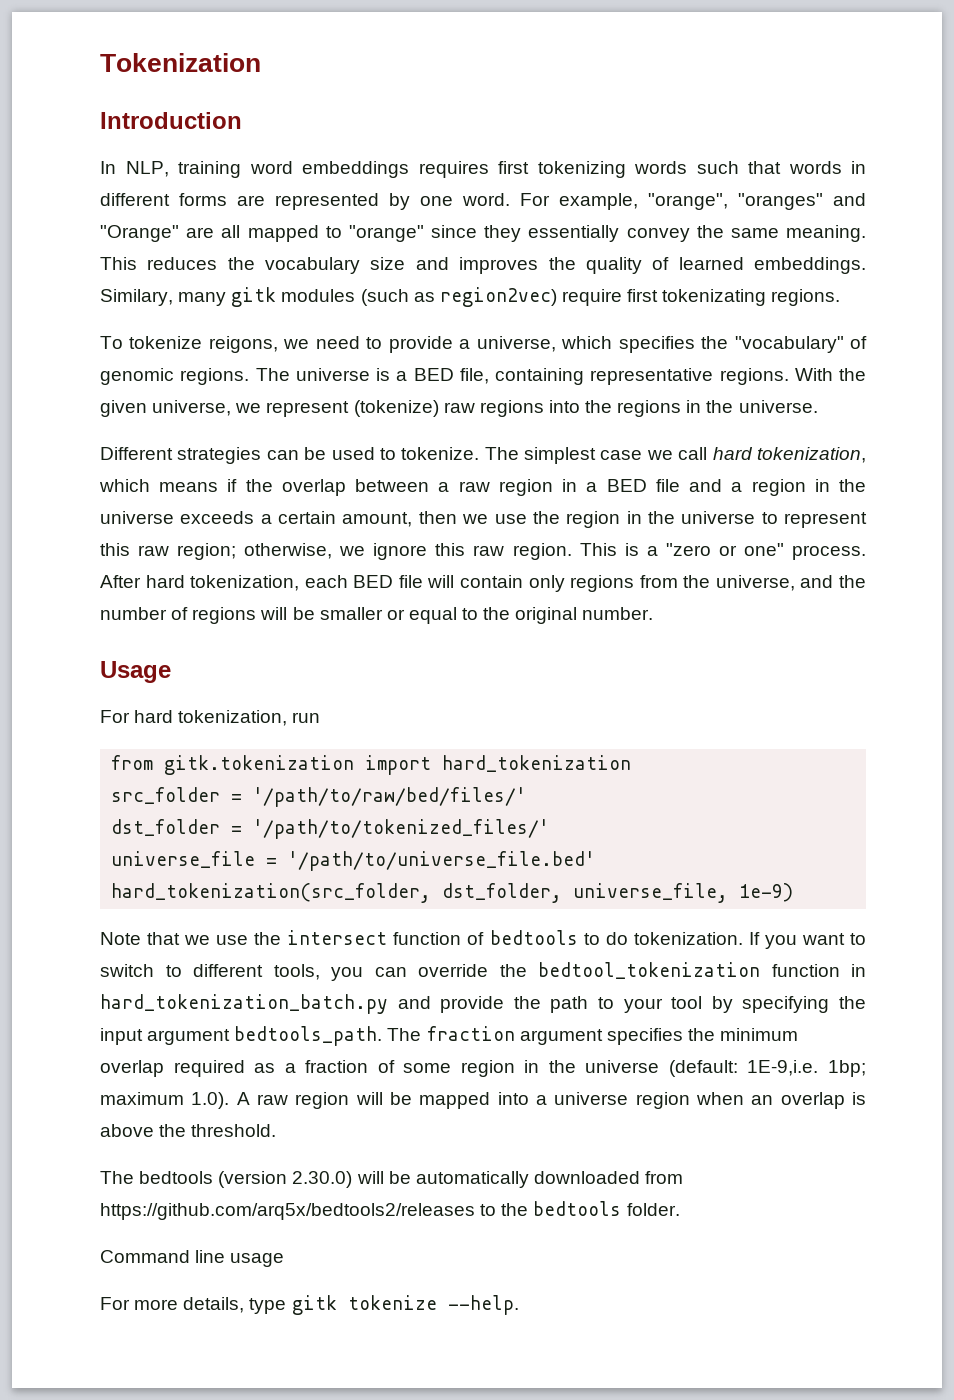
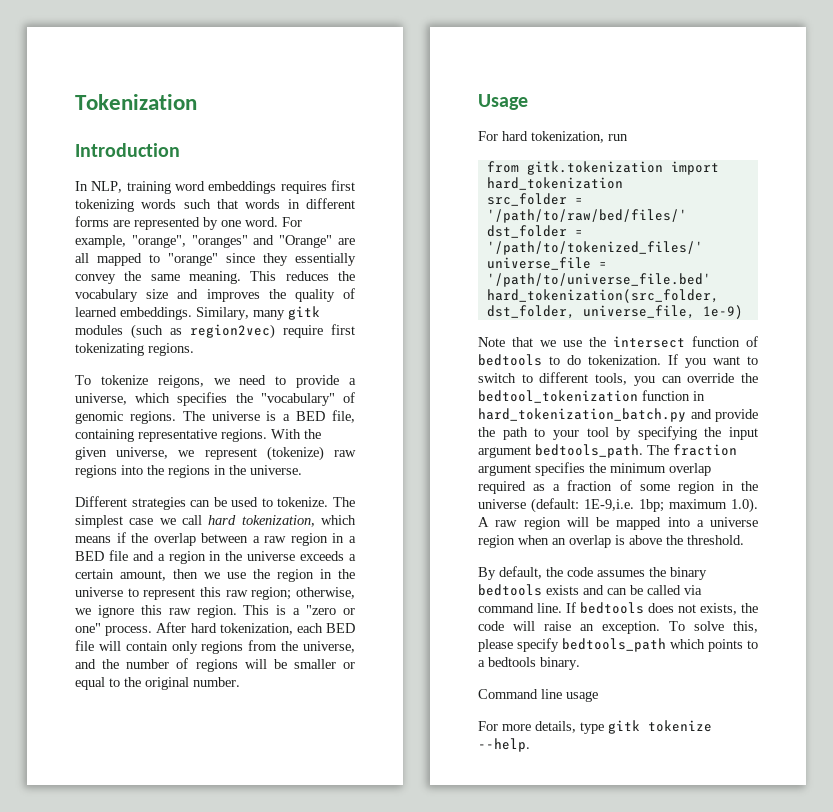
[100,1171,684,1188] [100,1201,680,1220] The bedtools (version 2.30.0) will be automatically downloaded from https://github.com/arq5x/bedtools2/releases to the bedtools folder. -> [478,566,707,580] [478,584,702,596] [478,602,758,615] [478,621,758,634] [478,638,758,652] [478,657,580,670] By default, the code assumes the binary bedtools exists and can be called via command line. If bedtools does not exists, the code will raise an exception. To solve this, please specify bedtools_path which points to a bedtools binary.

